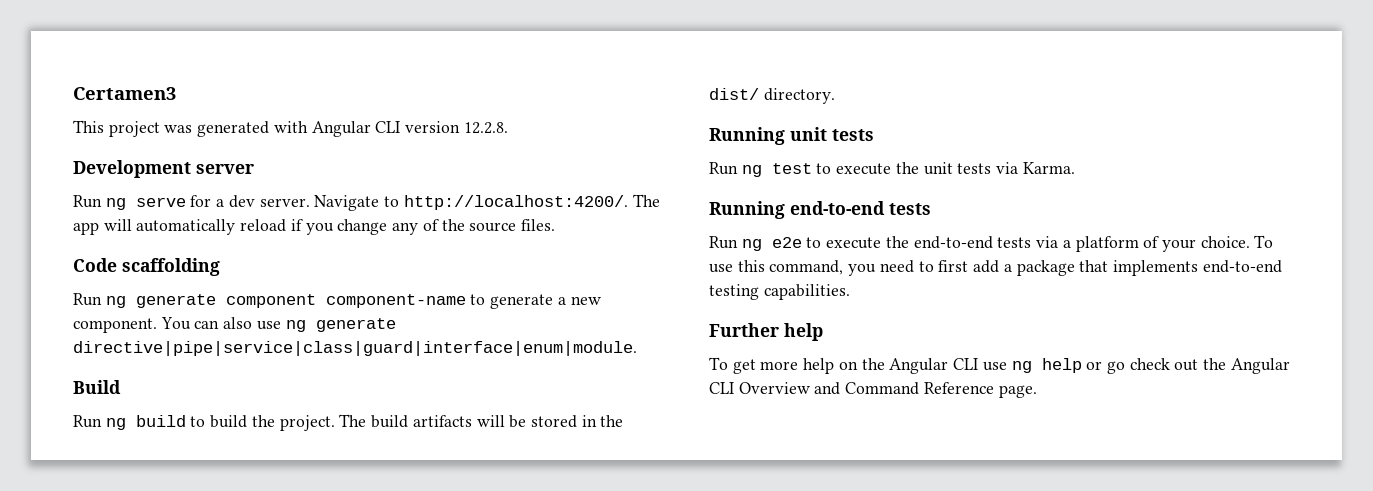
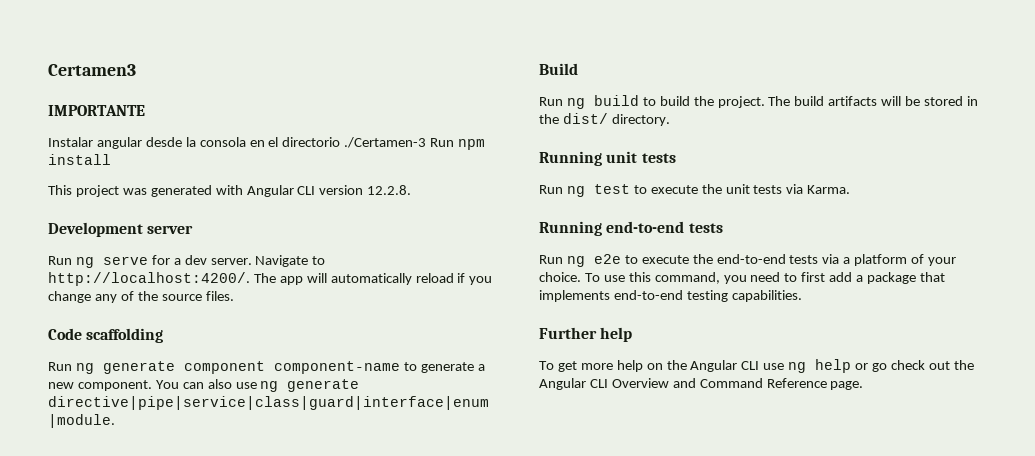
(176, 93) none -> [48,105,145,116] [48,137,486,150] [48,154,111,165] // IMPORTANTE // Instalar angular desde la consola en el directorio ./Certamen-3 Run npm install

